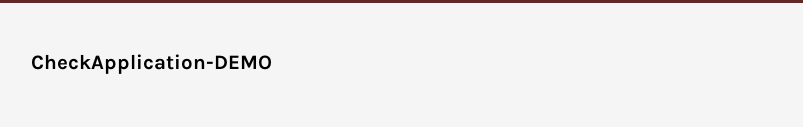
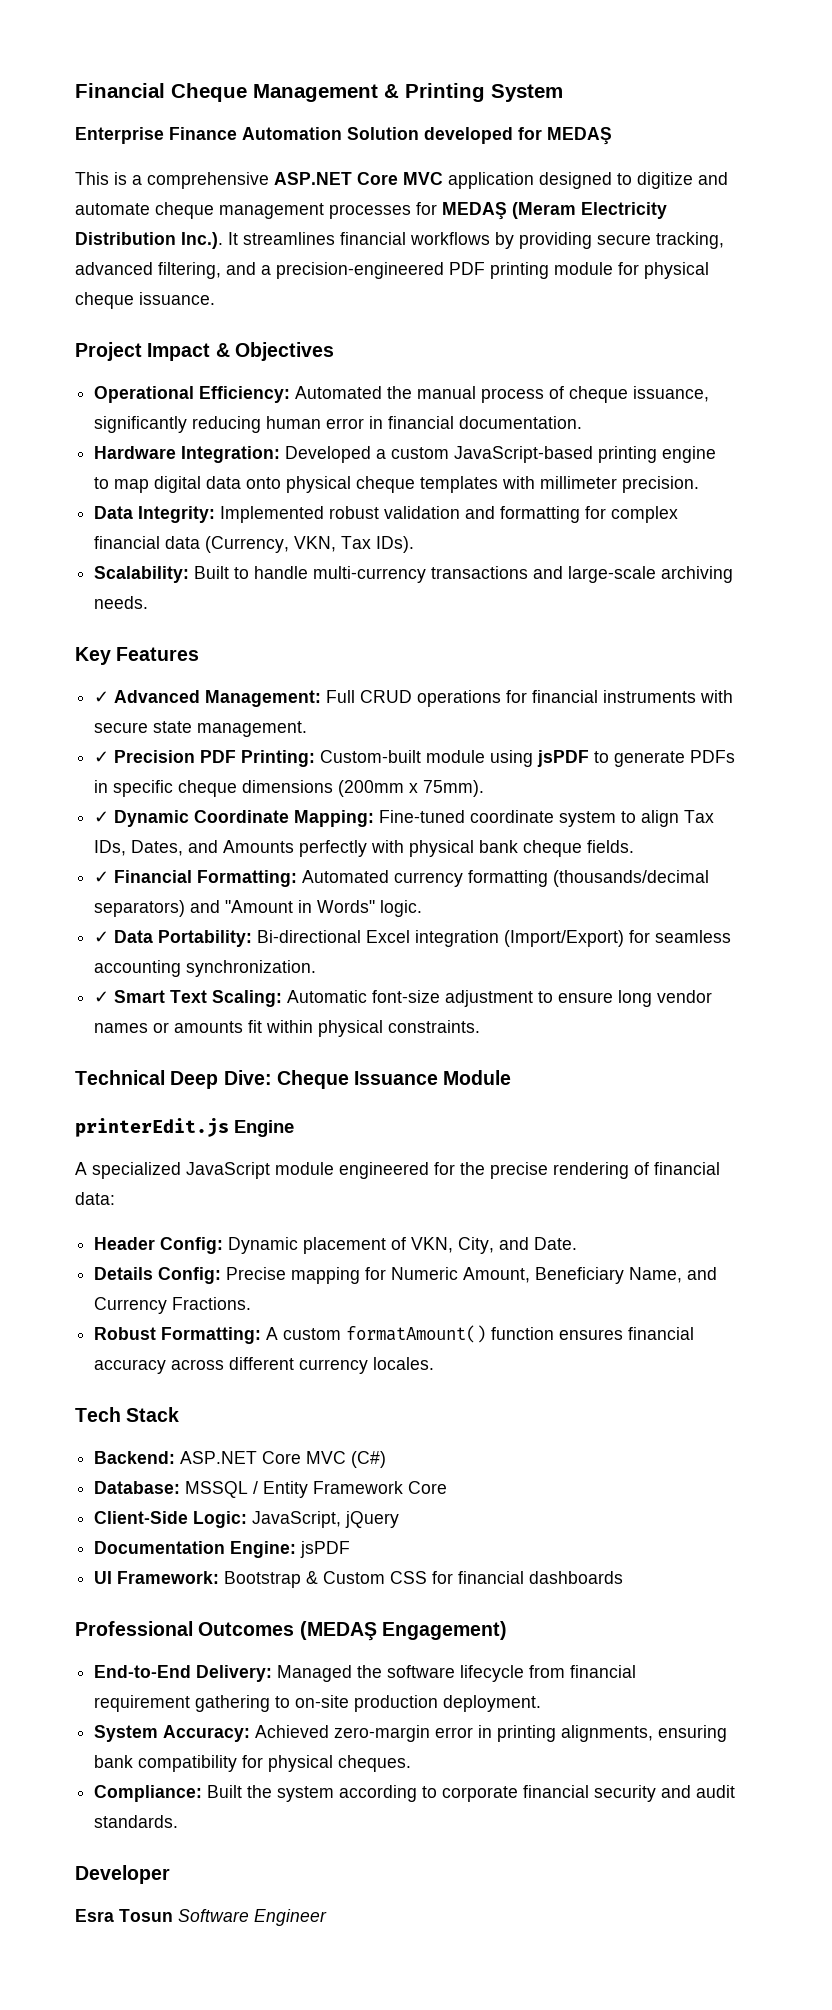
[31,54,272,74] CheckApplication-DEMO -> [75,83,563,102] [75,127,612,145] [75,172,728,189] [75,202,667,220] [75,232,724,249] [75,262,709,279] [75,292,215,309] [75,342,334,361] [94,386,710,403] [94,416,583,433] [94,446,717,463] [94,476,700,493] [94,506,679,523] [94,536,415,553] [94,566,734,583] [94,596,149,609] [75,647,200,665] [94,690,734,707] [94,721,308,737] [94,750,736,767] [94,780,485,797] [94,810,715,827] [94,840,635,857] [94,870,710,887] [94,900,423,917] [94,930,732,947] [94,960,317,977] [94,990,713,1007] [94,1020,481,1037] [75,1070,512,1089] [75,1118,294,1137] [75,1162,720,1179] [75,1192,115,1205] [94,1237,578,1254] [94,1267,718,1284] [94,1297,252,1314] [94,1325,695,1344] [94,1357,435,1374] [75,1407,180,1422] [94,1451,387,1468] [94,1481,448,1498] [94,1511,400,1528] [94,1541,351,1558] [94,1571,624,1588] [75,1621,507,1641] [94,1665,637,1682] [94,1695,542,1712] [94,1725,728,1742] [94,1755,412,1772] [94,1785,736,1802] [94,1815,179,1828] [75,1865,170,1884] [75,1909,327,1926] Financial Cheque Management & Printing System // Enterprise Finance Automation Solution developed for MEDAŞ // This is a comprehensive ASP.NET Core MVC application designed to digitize and automate cheque management processes for MEDAŞ (Meram Electricity Distribution Inc.). It streamlines financial workflows by providing secure tracking, advanced filtering, and a precision-engineered PDF printing module for physical cheque issuance. // Project Impact & Objectives // Operational Efficiency: Automated the manual process of cheque issuance, significantly reducing human error in financial documentation. // Hardware Integration: Developed a custom JavaScript-based printing engine to map digital data onto physical cheque templates with millimeter precision. // Data Integrity: Implemented robust validation and formatting for complex financial data (Currency, VKN, Tax IDs). // Scalability: Built to handle multi-currency transactions and large-scale archiving needs. // Key Features // ✓ Advanced Management: Full CRUD operations for financial instruments with secure state management. // ✓ Precision PDF Printing: Custom-built module using jsPDF to generate PDFs in specific cheque dimensions (200mm x 75mm). // ✓ Dynamic Coordinate Mapping: Fine-tuned coordinate system to align Tax IDs, Dates, and Amounts perfectly with physical bank cheque fields. // ✓ Financial Formatting: Automated currency formatting (thousands/decimal separators) and "Amount in Words" logic. // ✓ Data Portability: Bi-directional Excel integration (Import/Export) for seamless accounting synchronization. // ✓ Smart Text Scaling: Automatic font-size adjustment to ensure long vendor names or amounts fit within physical constraints. // Technical Deep Dive: Cheque Issuance Module // printerEdit.js Engine // A specialized JavaScript module engineered for the precise rendering of financial data: // Header Config: Dynamic placement of VKN, City, and Date. // Details Config: Precise mapping for Numeric Amount, Beneficiary Name, and Currency Fractions. // Robust Formatting: A custom formatAmount() function ensures financial accuracy across different currency locales. // Tech Stack // Backend: ASP.NET Core MVC (C#) // Database: MSSQL / Entity Framework Core // Client-Side Logic: JavaScript, jQuery // Documentation Engine: jsPDF // UI Framework: Bootstrap & Custom CSS for financial dashboards // Professional Outcomes (MEDAŞ Engagement) // End-to-End Delivery: Managed the software lifecycle from financial requirement gathering to on-site production deployment. // System Accuracy: Achieved zero-margin error in printing alignments, ensuring bank compatibility for physical cheques. // Compliance: Built the system according to corporate financial security and audit standards. // Developer // Esra Tosun Software Engineer

